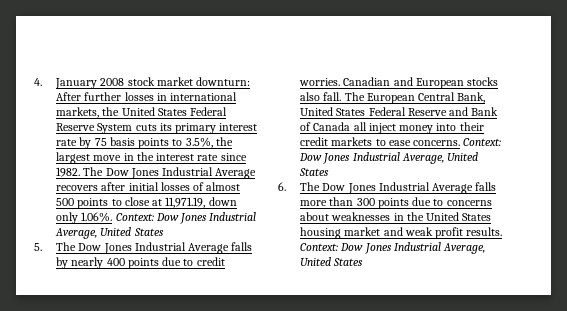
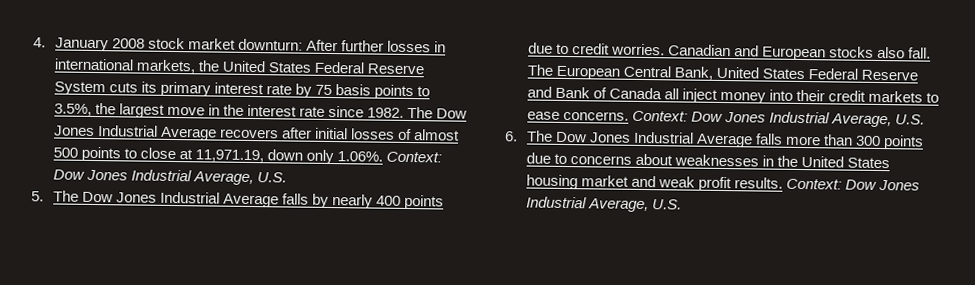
[100,227,164,236] United States -> [256,172,287,183] U.S.
[447,152,479,161] [299,168,330,176] United States -> [894,114,925,125] U.S.
[300,257,364,266] United States -> [651,199,682,210] U.S.

